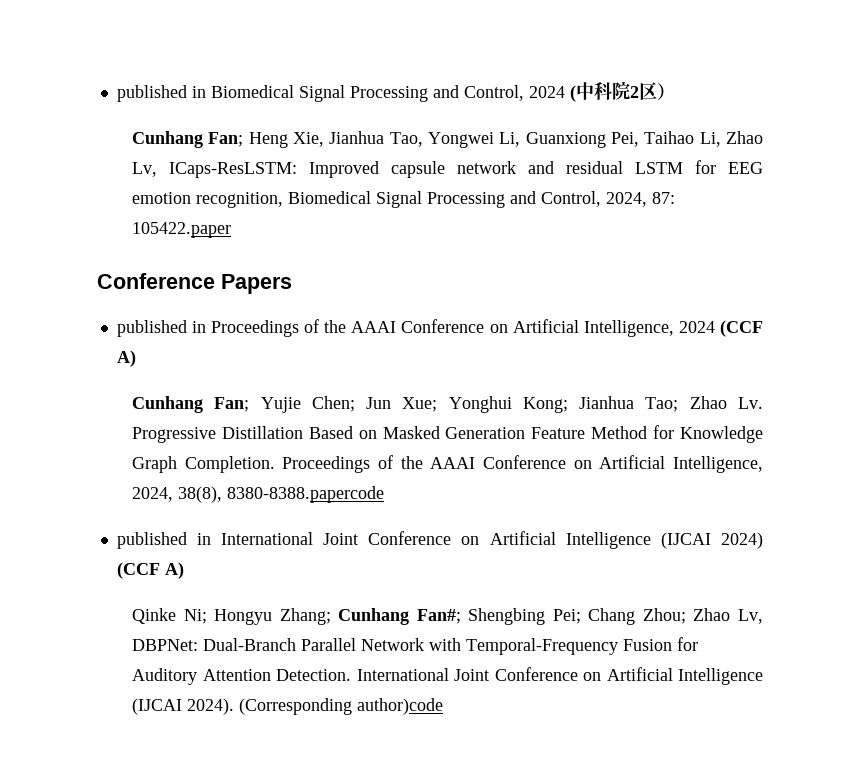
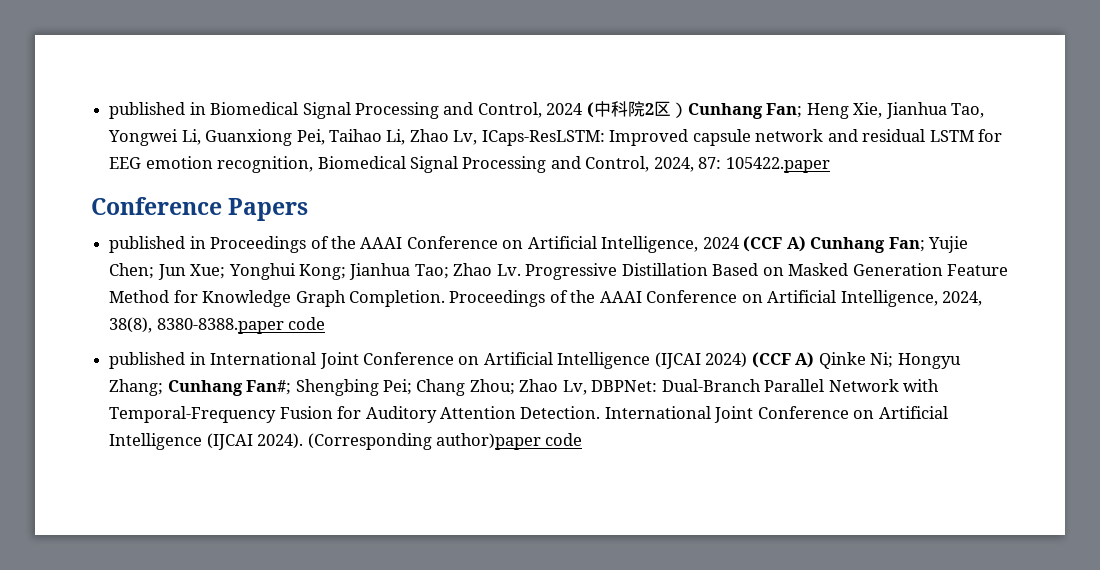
(675, 91) // -> (688, 110) none
(136, 358) // -> (806, 244) none
[227,486,385,503] 8380-8388.papercode -> [156,317,326,334] 8380-8388.paper code
(184, 570) // -> (815, 360) none
[357,698,444,715] author)code -> [435,433,583,450] author)paper code

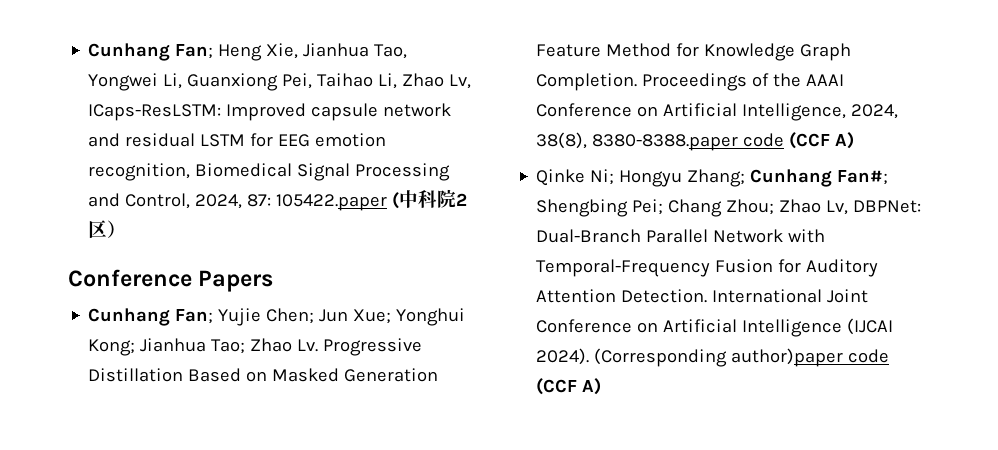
[109,101,688,119] published in Biomedical Signal Processing and Control, 2024 (中科院2区） -> (88, 52) none
[91,197,309,221] [109,236,806,253] // Conference Papers // published in Proceedings of the AAAI Conference on Artificial Intelligence, 2024 (CCF A) -> [392,189,468,209] [88,220,127,238] [68,269,274,292] (中科院2区） // Conference Papers //
[109,352,815,369] // published in International Joint Conference on Artificial Intelligence (IJCAI 2024) (CCF A) -> [789,132,855,149] (CCF A) //
(583, 439) none -> [536,378,602,395] (CCF A)

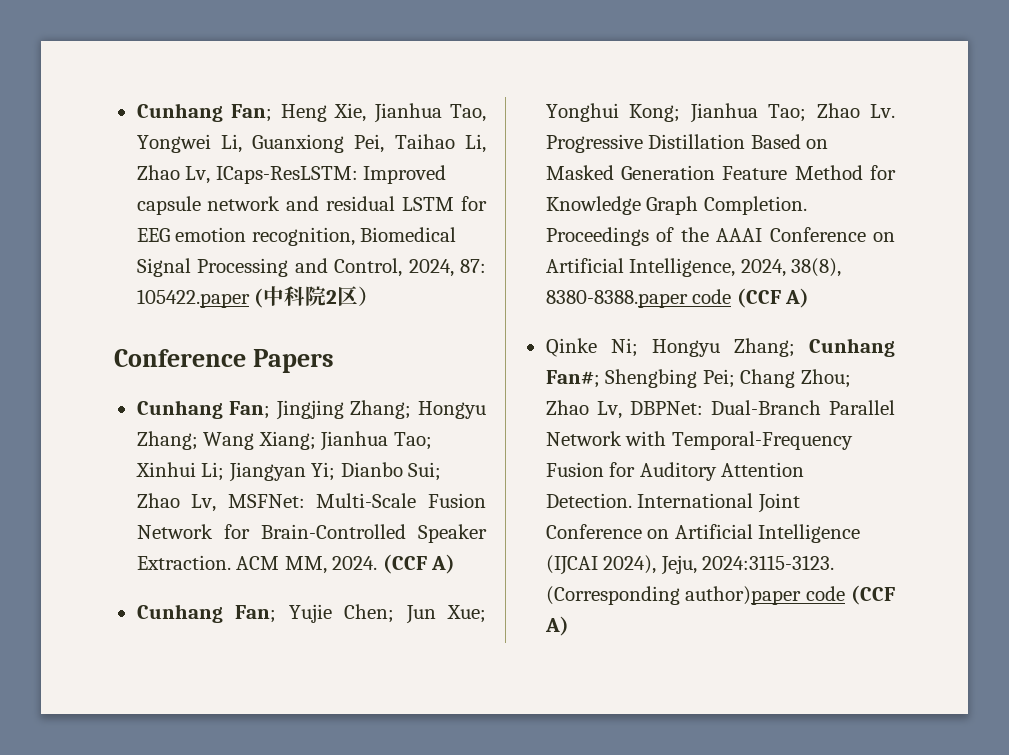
(274, 281) none -> [136,400,487,420] [136,431,432,451] [135,462,442,482] [136,493,486,512] [136,524,487,543] [136,554,456,574] // Cunhang Fan; Jingjing Zhang; Hongyu Zhang; Wang Xiang; Jianhua Tao; Xinhui Li; Jiangyan Yi; Dianbo Sui; Zhao Lv, MSFNet: Multi-Scale Fusion Network for Brain-Controlled Speaker Extraction. ACM MM, 2024. (CCF A)
[536,348,590,365] 2024). -> [603,555,835,575] 2024), Jeju, 2024:3115-3123.

